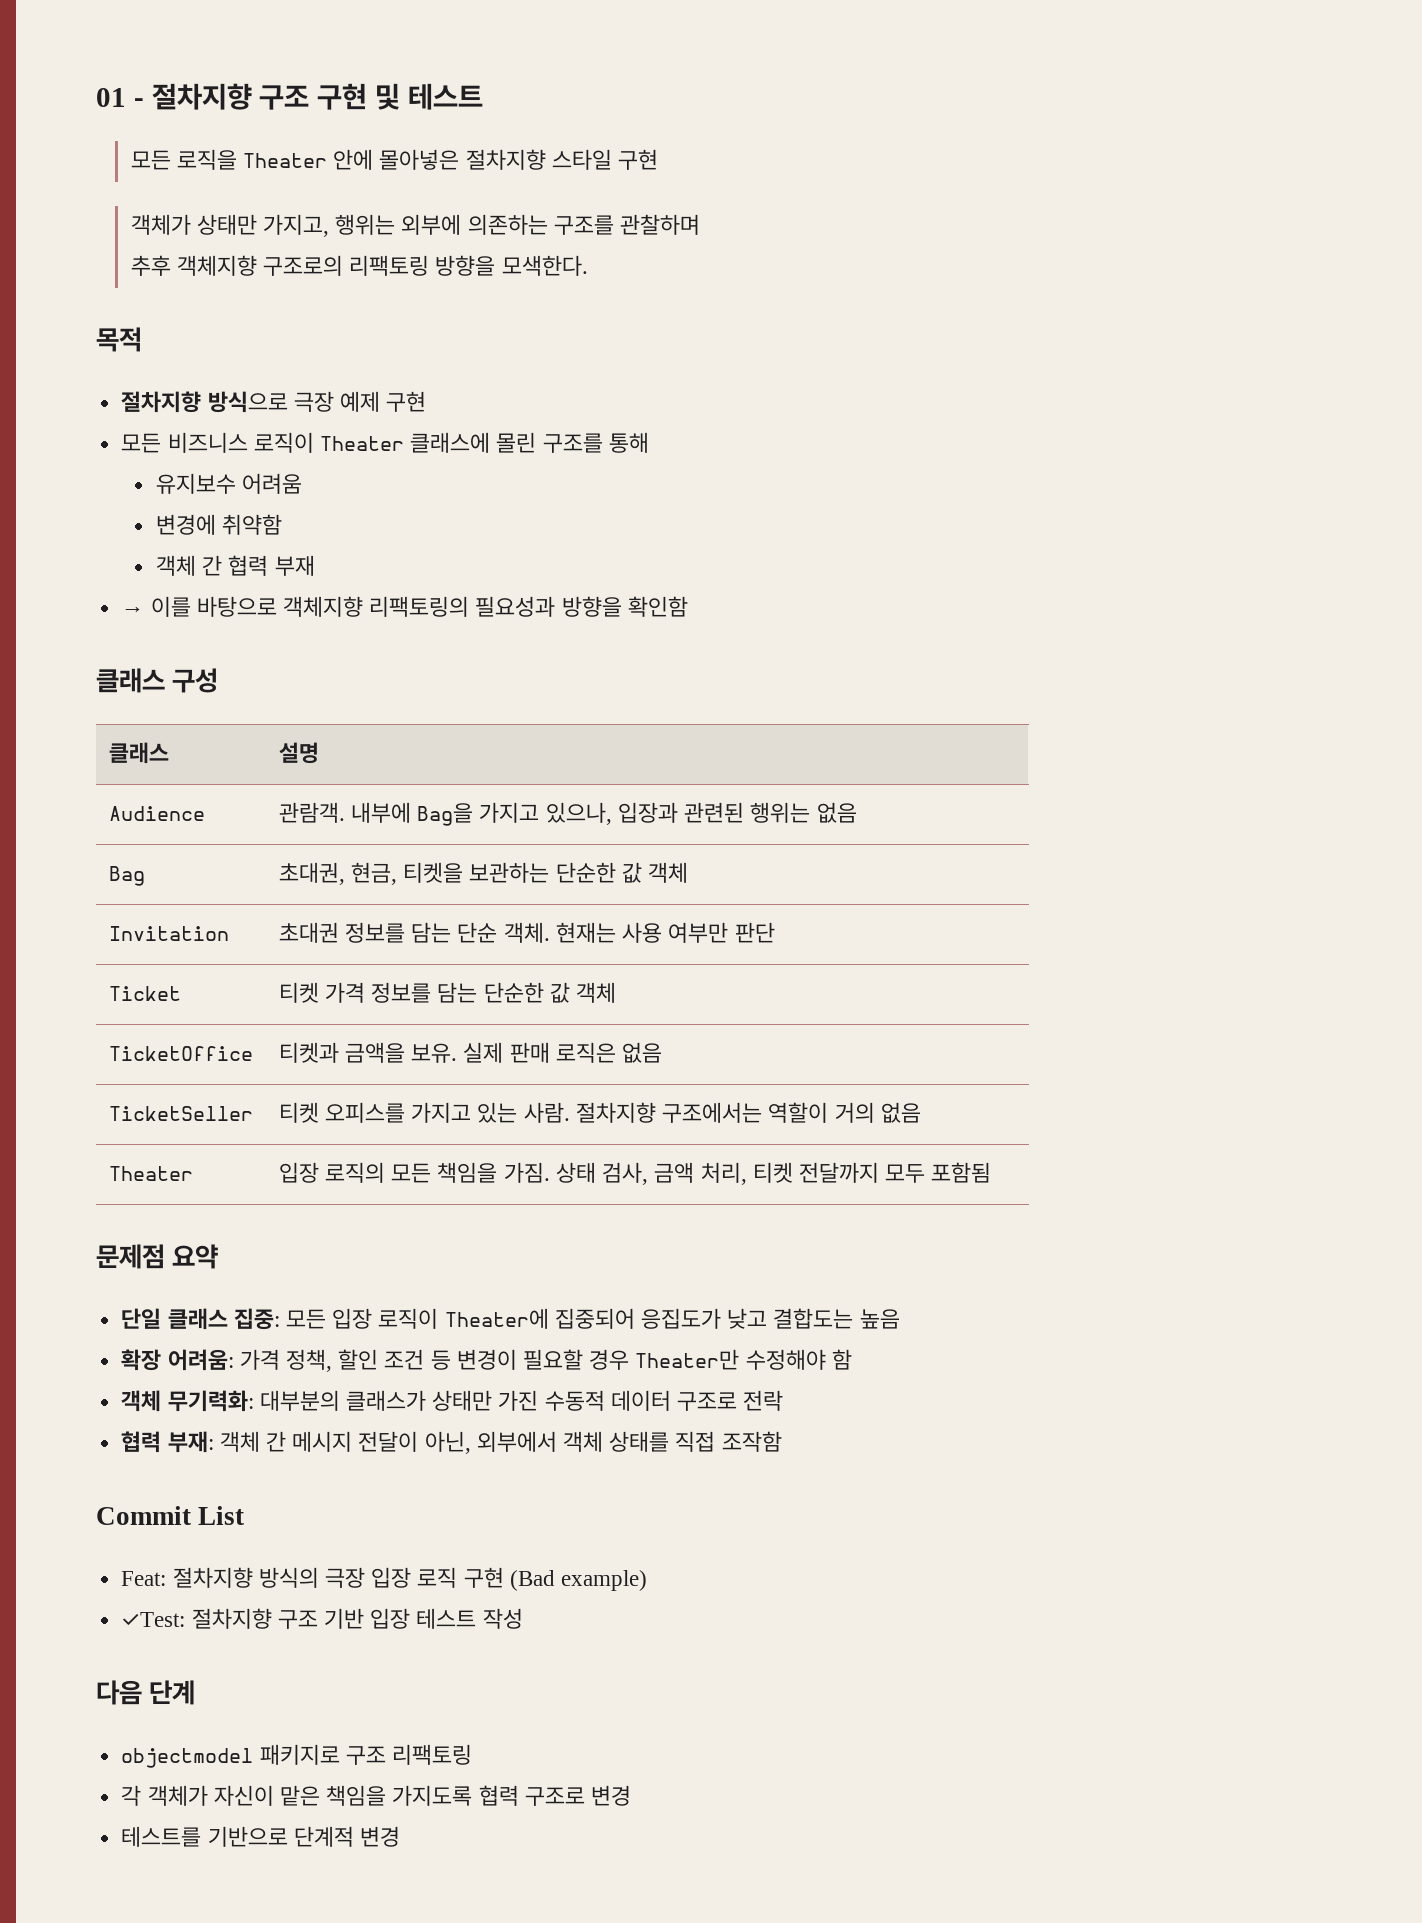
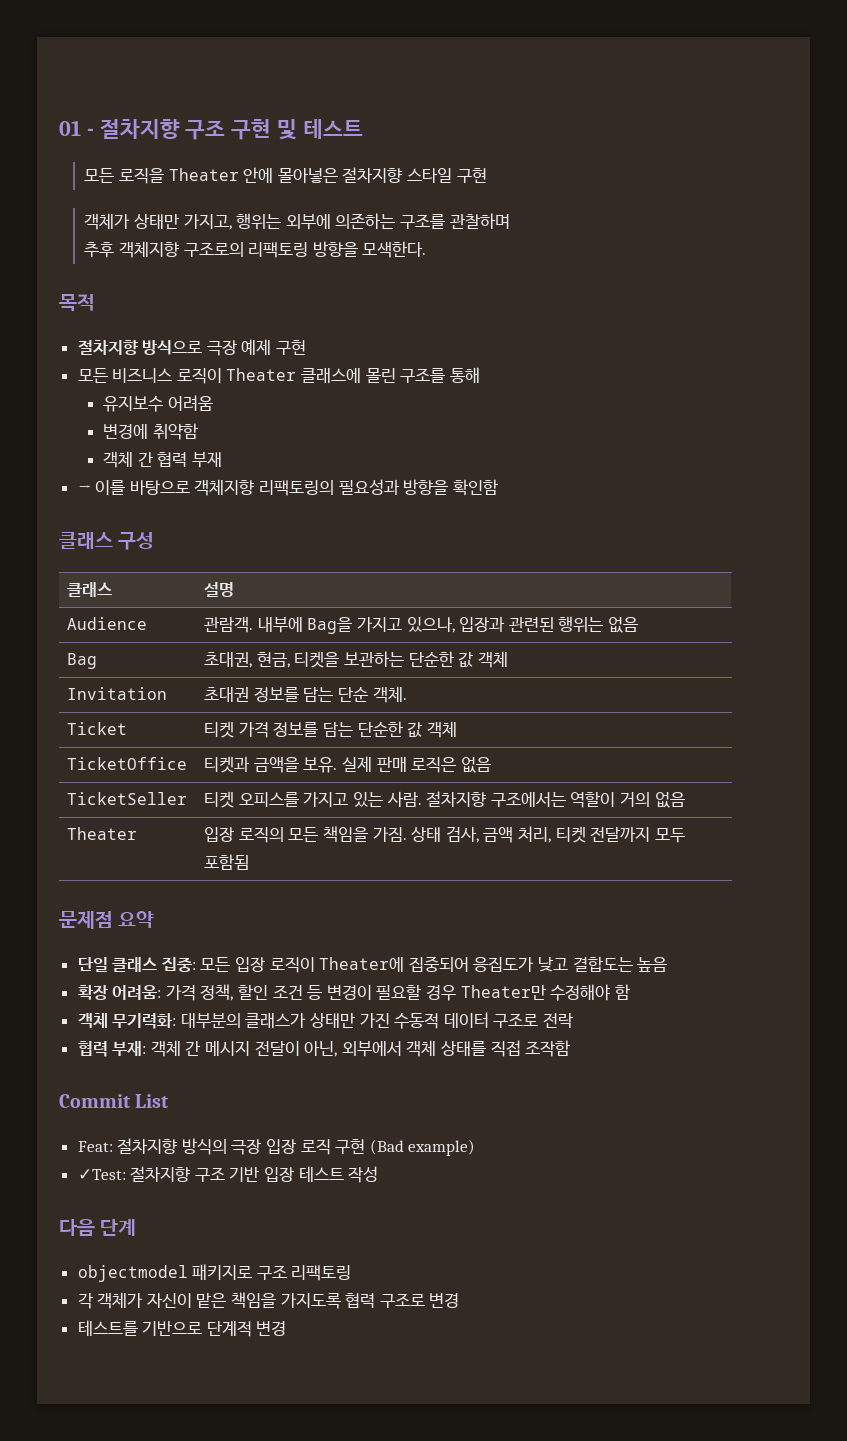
[555,922,775,943] 현재는 사용 여부만 판단 -> (407, 694) none

